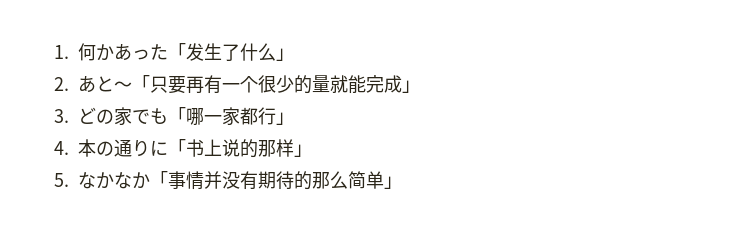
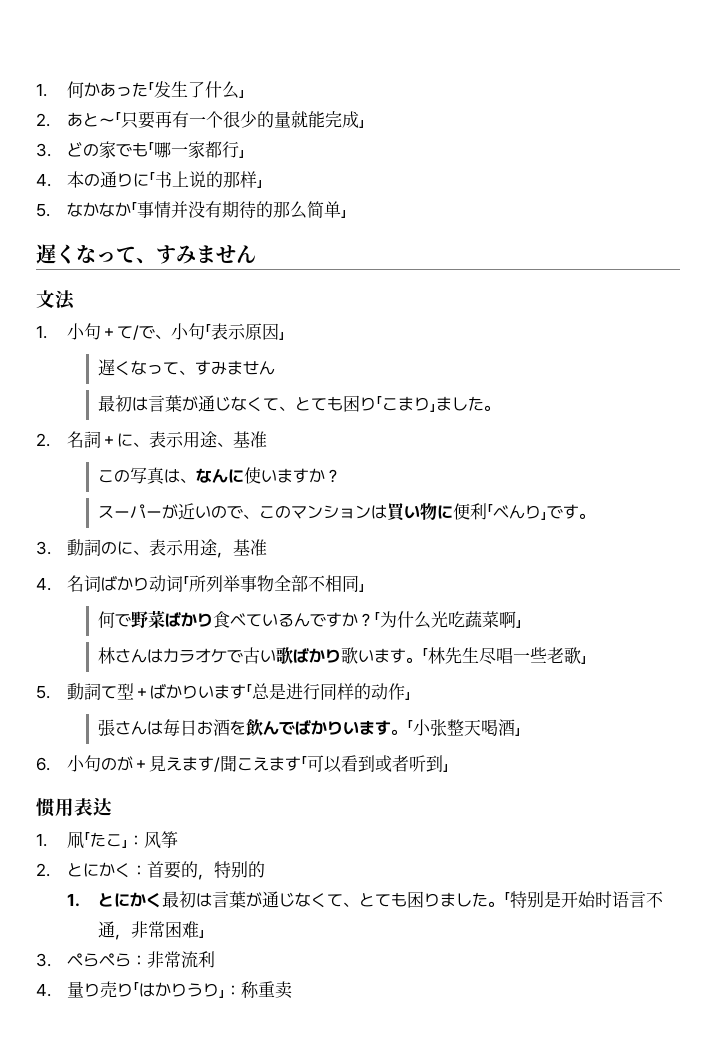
(402, 182) none -> [36,244,256,264] [36,290,75,310] [36,323,285,340] [97,359,275,376] [97,395,500,412] [36,431,267,448] [97,467,341,485] [97,503,595,522] [36,539,267,558] [36,575,365,592] [97,610,522,629] [97,647,587,665] [36,683,411,700] [97,718,521,737] [36,755,449,773] [36,798,112,817] [36,831,178,849] [36,861,265,880] [66,891,663,909] [97,921,205,940] [36,951,215,968] [36,981,292,999] // 遅くなって、すみません // 文法 // 1.小句＋て/で、小句「表示原因」 // 遅くなって、すみません // 最初は言葉が通じなくて、とても困り「こまり」ました。 // 2.名詞＋に、表示用途、基准 // この写真は、なんに使いますか？ // スーパーが近いので、このマンションは買い物に便利「べんり」です。 // 3.動詞のに、表示用途，基准 // 4.名词ばかり动词「所列举事物全部不相同」 // 何で野菜ばかり食べているんですか？「为什么光吃蔬菜啊」 // 林さんはカラオケで古い歌ばかり歌います。「林先生尽唱一些老歌」 // 5.動詞て型＋ばかりいます「总是进行同样的动作」 // 張さんは毎日お酒を飲んでばかりいます。「小张整天喝酒」 // 6.小句のが＋見えます/聞こえます「可以看到或者听到」 // 惯用表达 // 1.凧「たこ」：风筝 // 2.とにかく：首要的，特别的 // 1.とにかく最初は言葉が通じなくて、とても困りました。「特别是开始时语言不通，非常困难」 // 3.ぺらぺら：非常流利 // 4.量り売り「はかりうり」：称重卖

